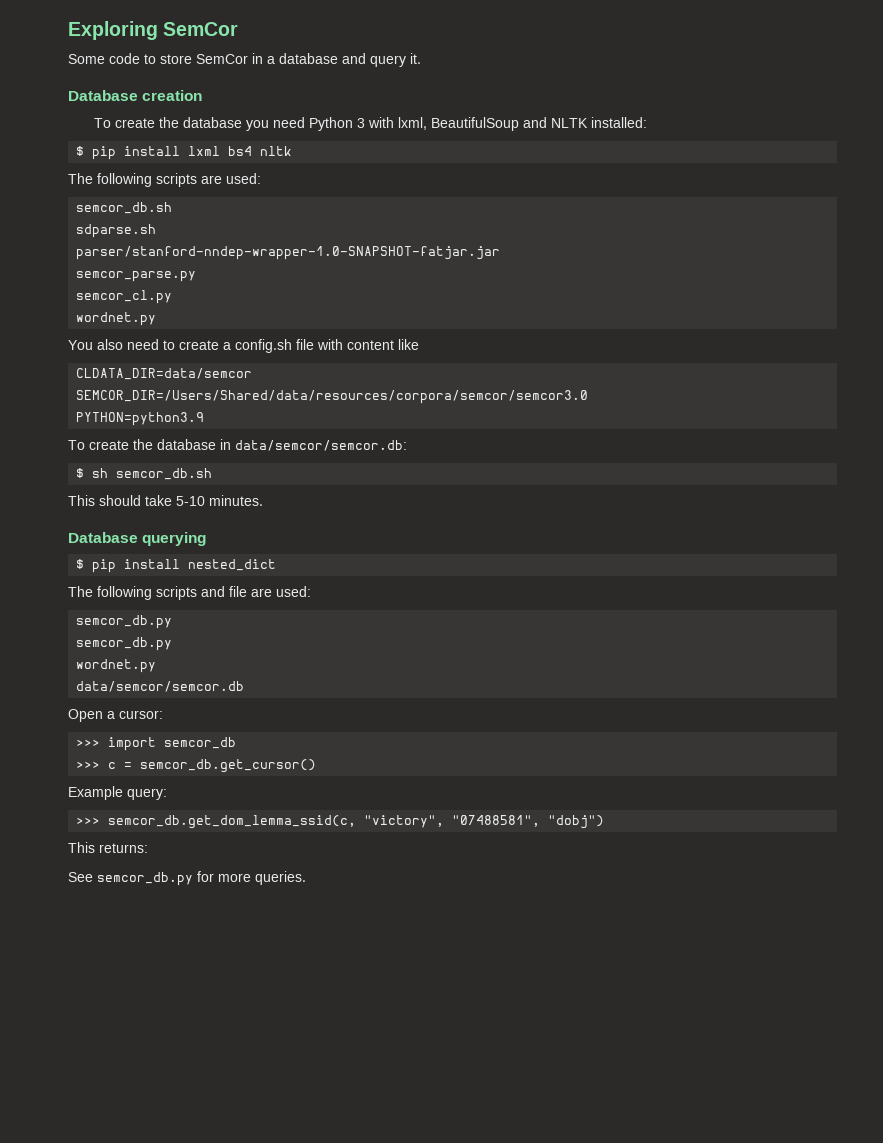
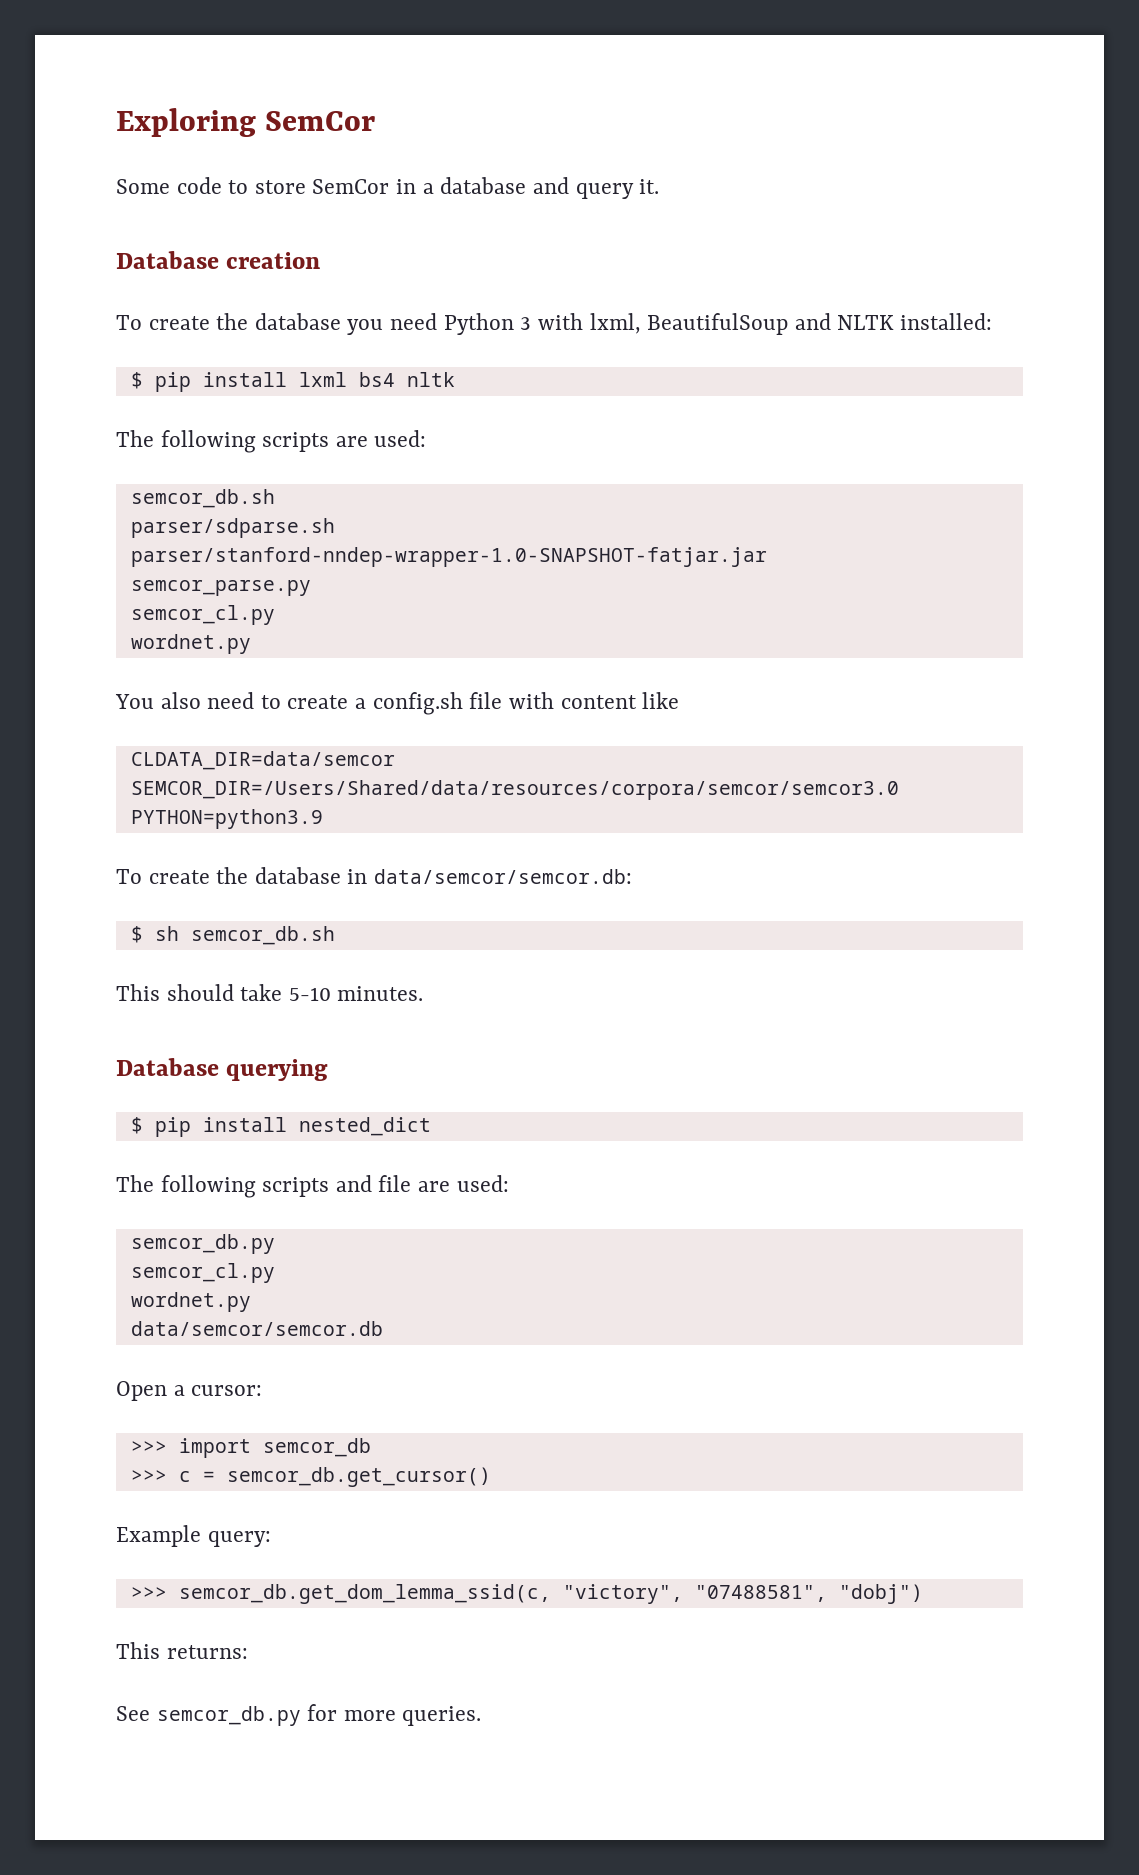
[76,224,157,238] sdparse.sh -> [130,518,335,538] parser/sdparse.sh
[76,637,173,651] semcor_db.py -> [130,1263,275,1283] semcor_cl.py

